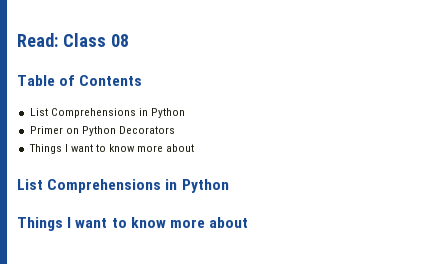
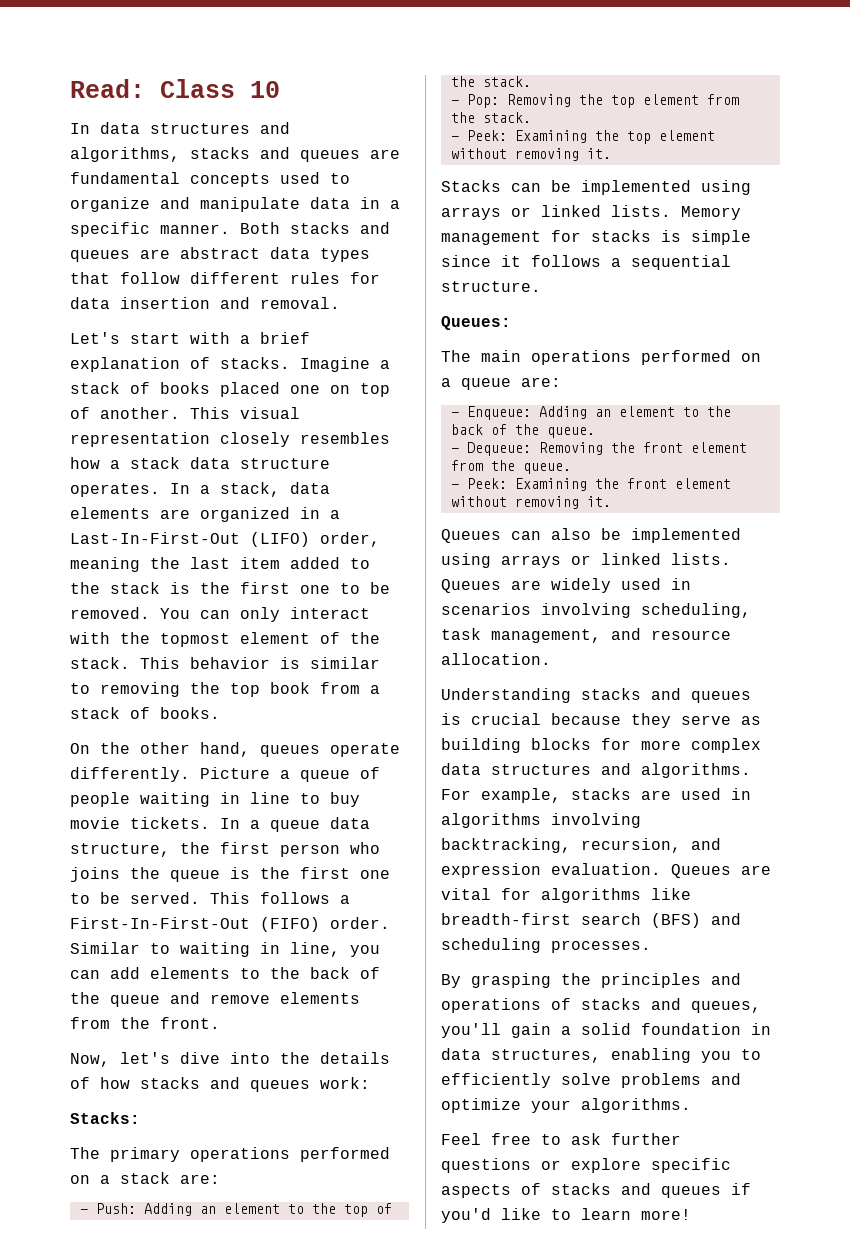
[110,34,129,47] [17,75,143,86] [29,108,185,118] [29,126,175,136] [28,144,195,154] [17,179,229,193] [17,217,249,231] 08 // Table of Contents // List Comprehensions in Python // Primer on Python Decorators // Things I want to know more about // List Comprehensions in Python // Things I want to know more about -> [250,81,280,98] [70,122,290,134] [70,147,400,162] [70,172,350,187] [70,197,400,212] [70,222,390,237] [70,247,370,262] [70,272,380,284] [70,297,340,309] [70,332,310,344] [70,357,390,372] [70,382,390,397] [70,407,300,419] [70,432,390,447] [70,457,330,469] [70,482,330,497] [70,507,340,522] [70,532,380,547] [70,557,370,572] [70,582,390,594] [70,607,370,622] [70,632,380,647] [70,657,380,669] [70,682,380,697] [70,707,220,719] [70,742,400,757] [70,767,380,782] [70,792,360,807] [70,817,370,832] [70,842,380,857] [70,867,390,882] [70,892,350,904] [70,917,390,932] [70,942,380,957] [70,967,380,979] [70,992,360,1007] [70,1017,220,1029] [70,1052,390,1067] [70,1077,370,1092] [70,1112,140,1124] [70,1147,390,1162] [70,1172,220,1184] [79,1203,392,1217] [450,76,531,87] [450,94,739,108] [450,112,531,123] [450,130,715,144] [450,148,611,161] [441,180,751,195] [441,205,741,220] [441,230,751,245] [441,255,731,270] [441,281,541,292] [441,316,511,330] [441,350,761,365] [441,377,561,390] [450,406,731,420] [450,424,595,438] [450,442,747,456] [450,460,571,474] [450,478,731,491] [450,496,611,509] [441,528,741,543] [441,553,731,568] [441,578,691,593] [441,603,751,618] [441,628,731,643] [441,653,551,665] [441,688,751,703] [441,713,761,728] [441,738,761,753] [441,763,751,778] [441,788,751,803] [441,813,641,828] [441,838,721,853] [441,863,771,878] [441,888,691,903] [441,913,741,928] [441,938,651,953] [441,973,741,988] [441,998,761,1013] [441,1023,771,1038] [441,1048,761,1063] [441,1073,741,1088] [441,1098,691,1113] [441,1133,681,1145] [441,1158,731,1173] [441,1183,751,1198] [441,1208,691,1223] 10 // In data structures and algorithms, stacks and queues are fundamental concepts used to organize and manipulate data in a specific manner. Both stacks and queues are abstract data types that follow different rules for data insertion and removal. // Let's start with a brief explanation of stacks. Imagine a stack of books placed one on top of another. This visual representation closely resembles how a stack data structure operates. In a stack, data elements are organized in a Last-In-First-Out (LIFO) order, meaning the last item added to the stack is the first one to be removed. You can only interact with the topmost element of the stack. This behavior is similar to removing the top book from a stack of books. // On the other hand, queues operate differently. Picture a queue of people waiting in line to buy movie tickets. In a queue data structure, the first person who joins the queue is the first one to be served. This follows a First-In-First-Out (FIFO) order. Similar to waiting in line, you can add elements to the back of the queue and remove elements from the front. // Now, let's dive into the details of how stacks and queues work: // Stacks: // The primary operations performed on a stack are: // - Push: Adding an element to the top of the stack. // - Pop: Removing the top element from the stack. // - Peek: Examining the top element without removing it. // Stacks can be implemented using arrays or linked lists. Memory management for stacks is simple since it follows a sequential structure. // Queues: // The main operations performed on a queue are: // - Enqueue: Adding an element to the back of the queue. // - Dequeue: Removing the front element from the queue. // - Peek: Examining the front element without removing it. // Queues can also be implemented using arrays or linked lists. Queues are widely used in scenarios involving scheduling, task management, and resource allocation. // Understanding stacks and queues is crucial because they serve as building blocks for more complex data structures and algorithms. For example, stacks are used in algorithms involving backtracking, recursion, and expression evaluation. Queues are vital for algorithms like breadth-first search (BFS) and scheduling processes. // By grasping the principles and operations of stacks and queues, you'll gain a solid foundation in data structures, enabling you to efficiently solve problems and optimize your algorithms. // Feel free to ask further questions or explore specific aspects of stacks and queues if you'd like to learn more!

